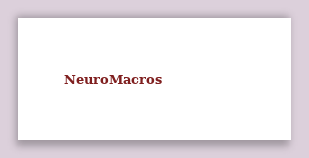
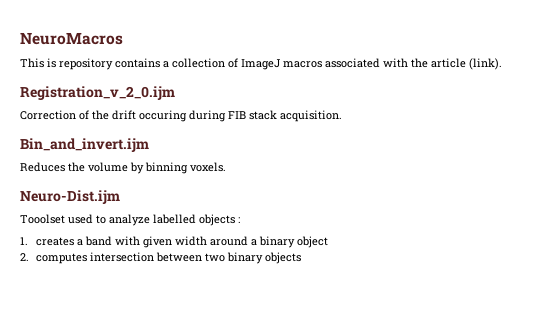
(162, 79) none -> [20,58,502,70] [20,86,175,100] [20,110,342,122] [20,138,149,152] [20,162,226,174] [20,190,120,204] [20,214,240,226] [20,236,328,248] [20,252,301,264] // This is repository contains a collection of ImageJ macros associated with the article (link). // Registration_v_2_0.ijm // Correction of the drift occuring during FIB stack acquisition. // Bin_and_invert.ijm // Reduces the volume by binning voxels. // Neuro-Dist.ijm // Tooolset used to analyze labelled objects : // 1. creates a band with given width around a binary object // 2. computes intersection between two binary objects

